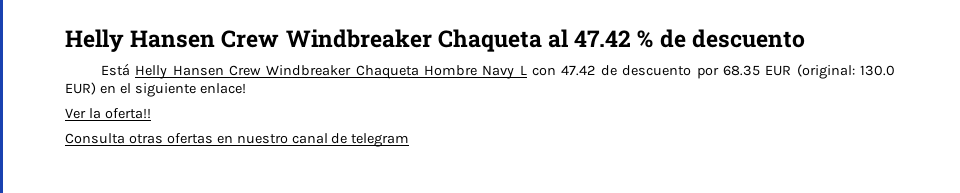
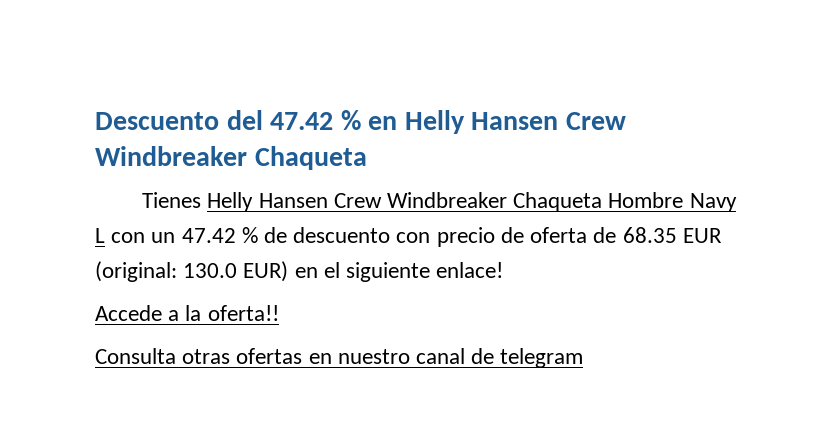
[65,29,805,52] [100,63,130,76] Helly Hansen Crew Windbreaker Chaqueta al 47.42 % de descuento // Está -> [95,110,626,134] [95,146,367,170] [142,192,202,208] Descuento del 47.42 % en Helly Hansen Crew Windbreaker Chaqueta // Tienes
[561,65,719,79] 47.42 de descuento por -> [151,227,617,247] un 47.42 % de descuento con precio de oferta de
[65,108,86,119] Ver -> [95,305,180,321] Accede a

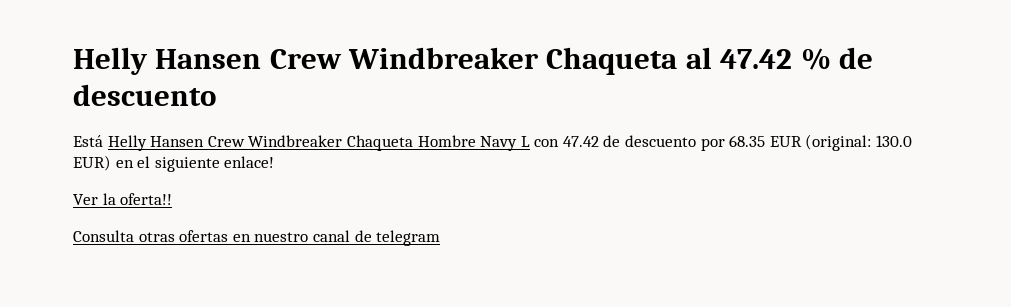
[95,110,626,134] [95,146,367,170] [142,192,202,208] Descuento del 47.42 % en Helly Hansen Crew Windbreaker Chaqueta // Tienes -> [73,47,873,75] [73,84,216,106] [73,135,103,147] Helly Hansen Crew Windbreaker Chaqueta al 47.42 % de descuento // Está
[151,227,617,247] un 47.42 % de descuento con precio de oferta de -> [562,135,725,151] 47.42 de descuento por
[95,305,180,321] Accede a -> [73,194,98,205] Ver

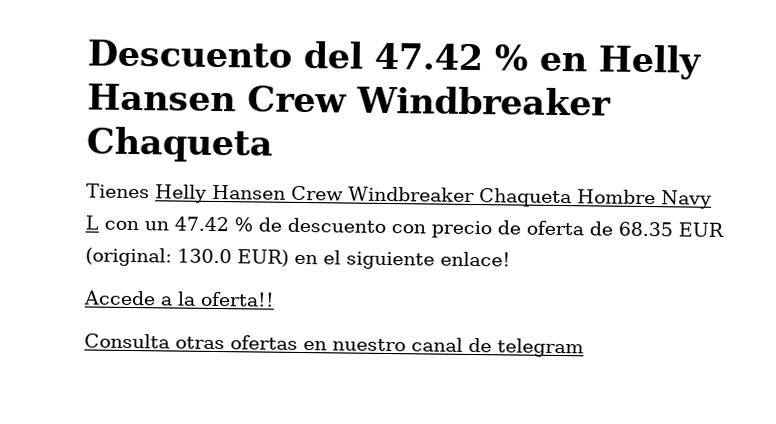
[73,47,873,75] [73,84,216,106] [73,135,103,147] Helly Hansen Crew Windbreaker Chaqueta al 47.42 % de descuento // Está -> [87,39,702,80] [87,83,611,116] [86,126,273,163] [86,183,150,199] Descuento del 47.42 % en Helly Hansen Crew Windbreaker Chaqueta // Tienes
[562,135,725,151] 47.42 de descuento por -> [144,216,613,239] un 47.42 % de descuento con precio de oferta de
[73,194,98,205] Ver -> [83,290,172,306] Accede a

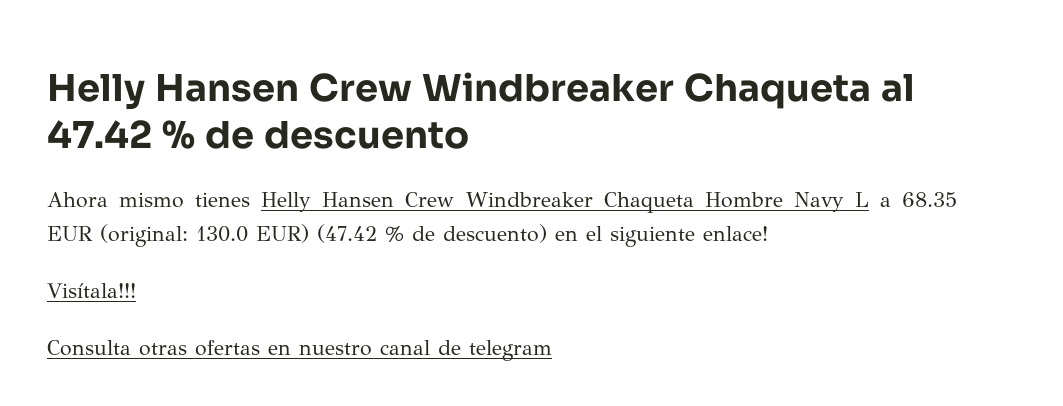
[87,39,702,80] [87,83,611,116] [86,126,273,163] [86,183,150,199] Descuento del 47.42 % en Helly Hansen Crew Windbreaker Chaqueta // Tienes -> [47,72,915,110] [47,120,469,149] [47,192,251,208] Helly Hansen Crew Windbreaker Chaqueta al 47.42 % de descuento // Ahora mismo tienes
[104,216,613,239] con un 47.42 % de descuento con precio de oferta de -> [879,197,891,207] a
(289, 258) none -> [317,224,547,243] (47.42 % de descuento)
[83,290,275,307] Accede a la oferta!! -> [47,283,136,298] Visítala!!!

